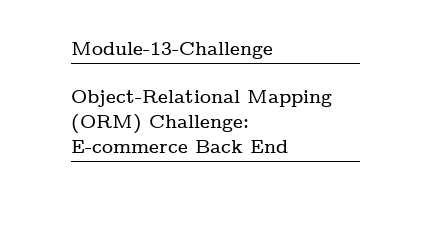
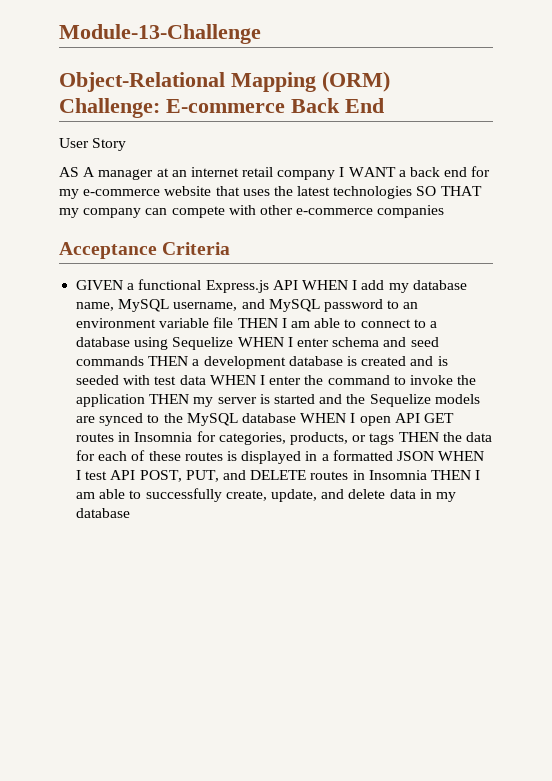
(288, 146) none -> [59,138,127,151] [59,166,491,180] [59,186,482,199] [59,205,445,218] [59,242,231,259] [76,279,467,293] [76,299,419,312] [76,317,437,328] [76,337,439,350] [76,356,448,369] [76,375,477,385] [76,394,480,407] [76,413,454,426] [76,431,492,445] [76,450,485,464] [76,470,481,482] [76,488,456,502] [76,508,131,518] // User Story // AS A manager at an internet retail company I WANT a back end for my e-commerce website that uses the latest technologies SO THAT my company can compete with other e-commerce companies // Acceptance Criteria // GIVEN a functional Express.js API WHEN I add my database name, MySQL username, and MySQL password to an environment variable file THEN I am able to connect to a database using Sequelize WHEN I enter schema and seed commands THEN a development database is created and is seeded with test data WHEN I enter the command to invoke the application THEN my server is started and the Sequelize models are synced to the MySQL database WHEN I open API GET routes in Insomnia for categories, products, or tags THEN the data for each of these routes is displayed in a formatted JSON WHEN I test API POST, PUT, and DELETE routes in Insomnia THEN I am able to successfully create, update, and delete data in my database

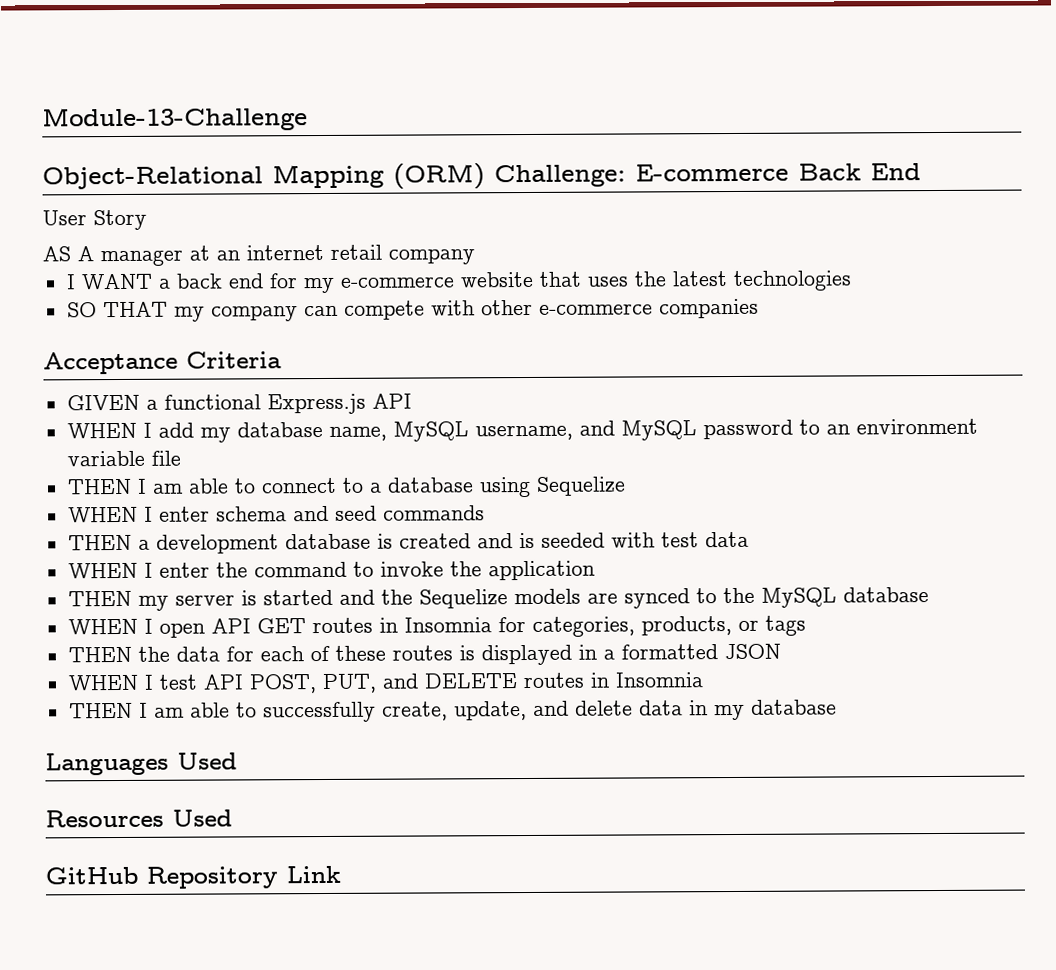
(336, 175) none -> (475, 256) //
(413, 192) none -> (852, 280) //
(298, 285) none -> (412, 401) //
(234, 322) none -> (181, 458) //
(234, 343) none -> (626, 486) //
(145, 361) none -> (485, 513) //
(206, 380) none -> (749, 539) //
(146, 400) none -> (595, 570) //
(296, 418) none -> (929, 595) //
(395, 439) none -> (806, 625) //
(434, 456) none -> (781, 651) //
(427, 475) none -> (703, 680) //
(131, 513) none -> [45,752,237,776] [45,809,232,828] [45,865,341,889] // Languages Used // Resources Used // GitHub Repository Link

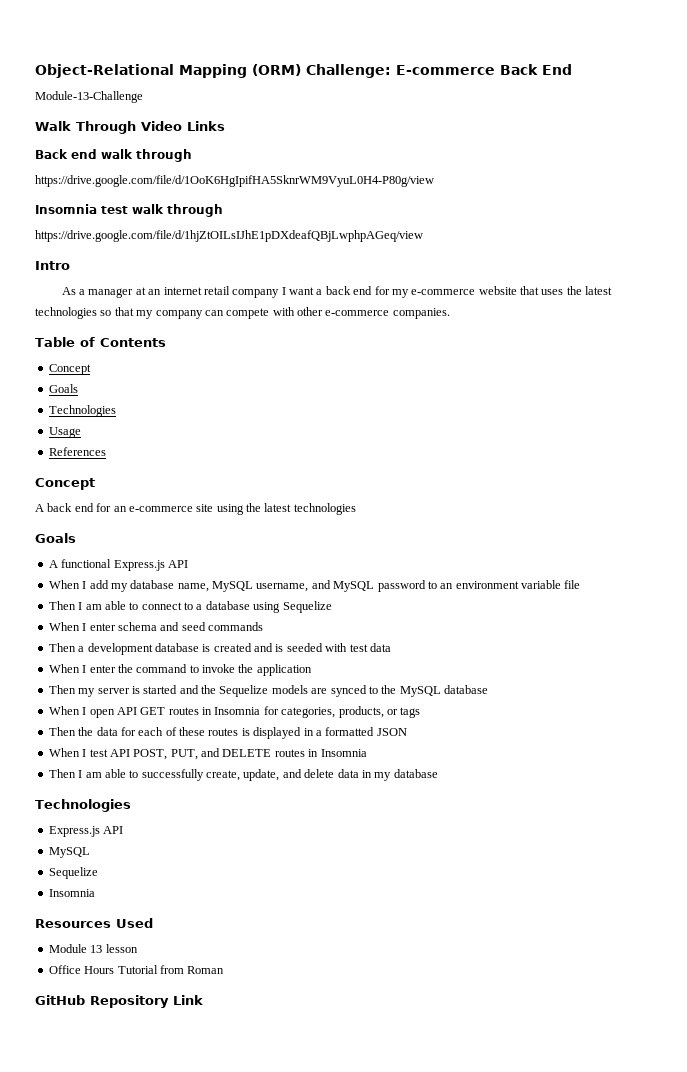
[42,107,308,132] Module-13-Challenge // -> (35, 71) none
[42,209,147,231] [42,246,94,262] User Story // AS A -> [35,91,143,103] [35,121,225,134] [35,149,192,162] [35,175,434,187] [35,204,223,217] [35,230,423,242] [35,261,70,270] [61,287,86,295] Module-13-Challenge // Walk Through Video Links // Back end walk through // https://drive.google.com/file/d/1OoK6HgIpifHA5SknrWM9VyuL0H4-P80g/view // Insomnia test walk through // https://drive.google.com/file/d/1hjZtOILsIJhE1pDXdeafQBjLwphpAGeq/view // Intro // As a
[65,273,153,290] // I WANT -> [281,287,315,295] I want
[66,301,168,318] // SO THAT -> [100,307,134,316] so that
[658,298,759,319] [43,351,282,375] [66,394,158,411] companies // Acceptance Criteria // GIVEN a -> [392,308,450,319] [35,337,166,347] [48,364,91,375] [48,384,78,393] [48,405,116,417] [48,427,81,438] [48,447,106,456] [35,478,95,490] [35,503,356,515] [35,533,76,543] [48,560,58,568] companies. // Table of Contents // Concept // Goals // Technologies // Usage // References // Concept // A back end for an e-commerce site using the latest technologies // Goals // A
[66,422,137,439] WHEN -> [48,580,80,589] When
[66,478,132,495] THEN -> [48,601,76,610] Then
[67,506,138,523] WHEN -> [48,622,80,631] When
[67,534,132,551] THEN -> [48,643,76,652] Then
[67,562,138,579] WHEN -> [48,664,80,673] When
[67,590,132,607] THEN -> [48,685,76,694] Then
[67,618,138,635] WHEN -> [48,706,80,715] When
[67,646,132,663] THEN -> [48,727,76,736] Then
[67,674,138,691] WHEN -> [48,748,80,757] When
[68,702,133,719] THEN -> [48,769,76,778] Then
[45,752,237,776] [45,809,232,828] Languages Used // Resources Used -> [35,799,131,812] [48,826,124,837] [48,847,90,858] [48,867,98,879] [48,889,95,897] [35,918,153,928] [48,944,138,953] [48,965,225,974] Technologies // Express.js API // MySQL // Sequelize // Insomnia // Resources Used // Module 13 lesson // Office Hours Tutorial from Roman

